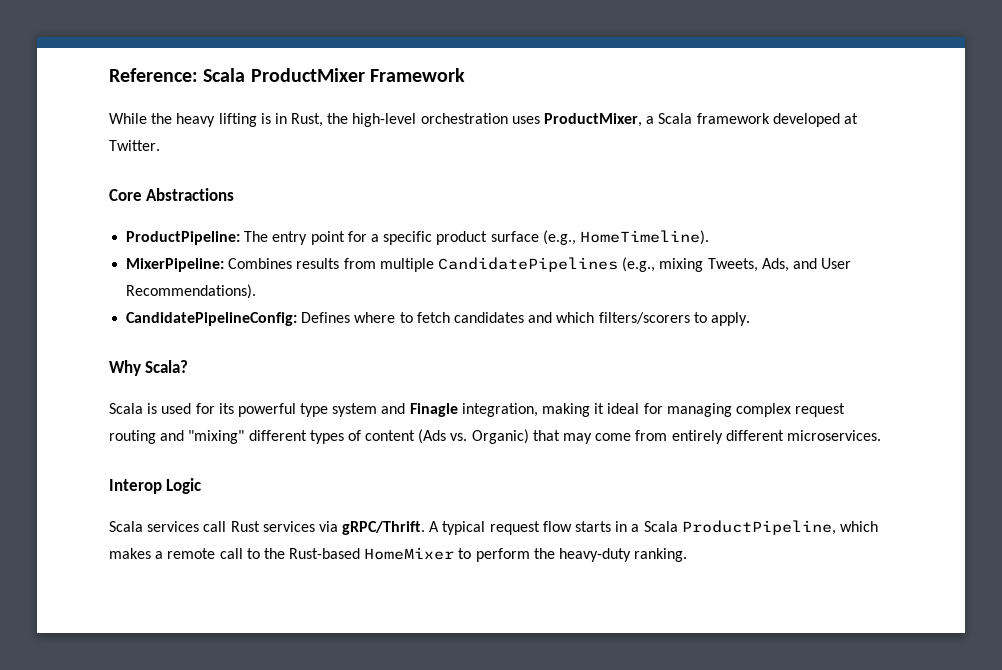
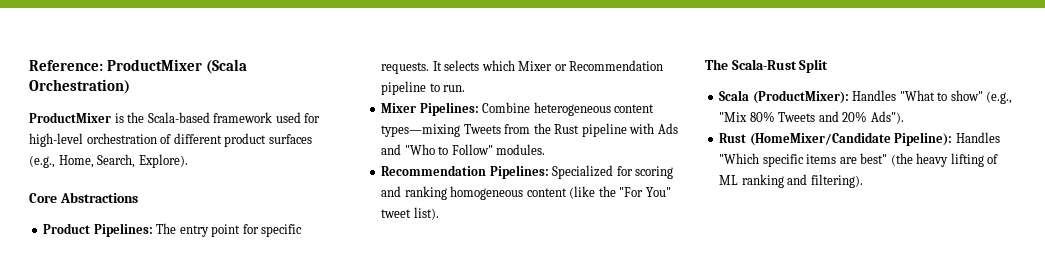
[203,68,465,82] [109,113,858,127] [109,140,160,151] Scala ProductMixer Framework // While the heavy lifting is in Rust, the high-level orchestration uses ProductMixer, a Scala framework developed at Twitter. -> [107,59,248,74] [29,79,130,94] [29,112,321,123] [29,133,312,147] [29,154,188,168] ProductMixer (Scala Orchestration) // ProductMixer is the Scala-based framework used for high-level orchestration of different product surfaces (e.g., Home, Search, Explore).
[126,231,241,245] ProductPipeline: -> [43,223,153,237] Product Pipelines:
[370,230,709,245] [126,257,852,272] [126,284,257,299] [126,312,750,326] [109,360,189,376] [109,403,846,417] [109,429,881,444] [109,478,202,494] [109,520,878,535] [109,547,688,562] a specific product surface (e.g., HomeTimeline). // MixerPipeline: Combines results from multiple CandidatePipelines (e.g., mixing Tweets, Ads, and User Recommendations). // CandidatePipelineConfig: Defines where to fetch candidates and which filters/scorers to apply. // Why Scala? // Scala is used for its powerful type system and Finagle integration, making it ideal for managing complex request routing and "mixing" different types of content (Ads vs. Organic) that may come from entirely different microservices. // Interop Logic // Scala services call Rust services via gRPC/Thrift. A typical request flow starts in a Scala ProductPipeline, which makes a remote call to the Rust-based HomeMixer to perform the heavy-duty ranking. -> [261,224,303,237] [381,60,664,74] [381,81,466,95] [381,102,655,116] [381,123,678,137] [381,144,546,155] [381,165,674,179] [381,186,671,200] [381,207,439,220] [705,59,829,73] [719,90,1013,104] [719,111,904,124] [719,132,1000,146] [719,153,999,167] [719,174,863,188] specific requests. It selects which Mixer or Recommendation pipeline to run. // Mixer Pipelines: Combine heterogeneous content types—mixing Tweets from the Rust pipeline with Ads and "Who to Follow" modules. // Recommendation Pipelines: Specialized for scoring and ranking homogeneous content (like the "For You" tweet list). // The Scala-Rust Split // Scala (ProductMixer): Handles "What to show" (e.g., "Mix 80% Tweets and 20% Ads"). // Rust (HomeMixer/Candidate Pipeline): Handles "Which specific items are best" (the heavy lifting of ML ranking and filtering).

